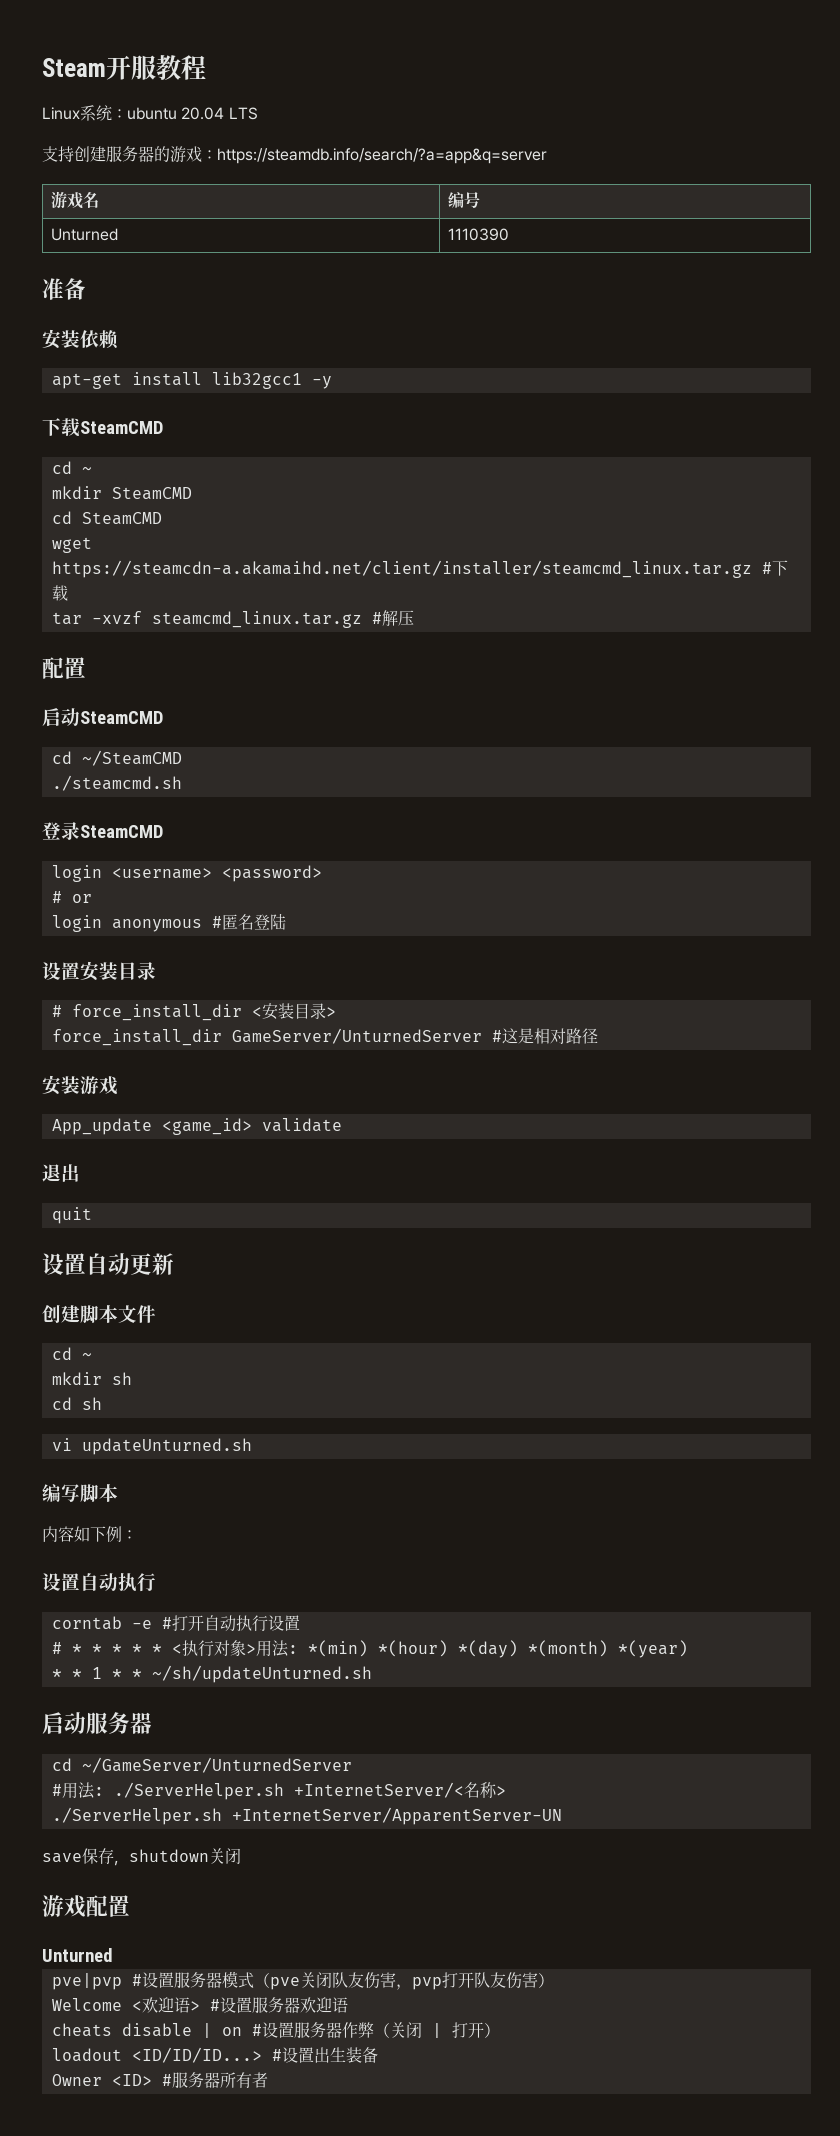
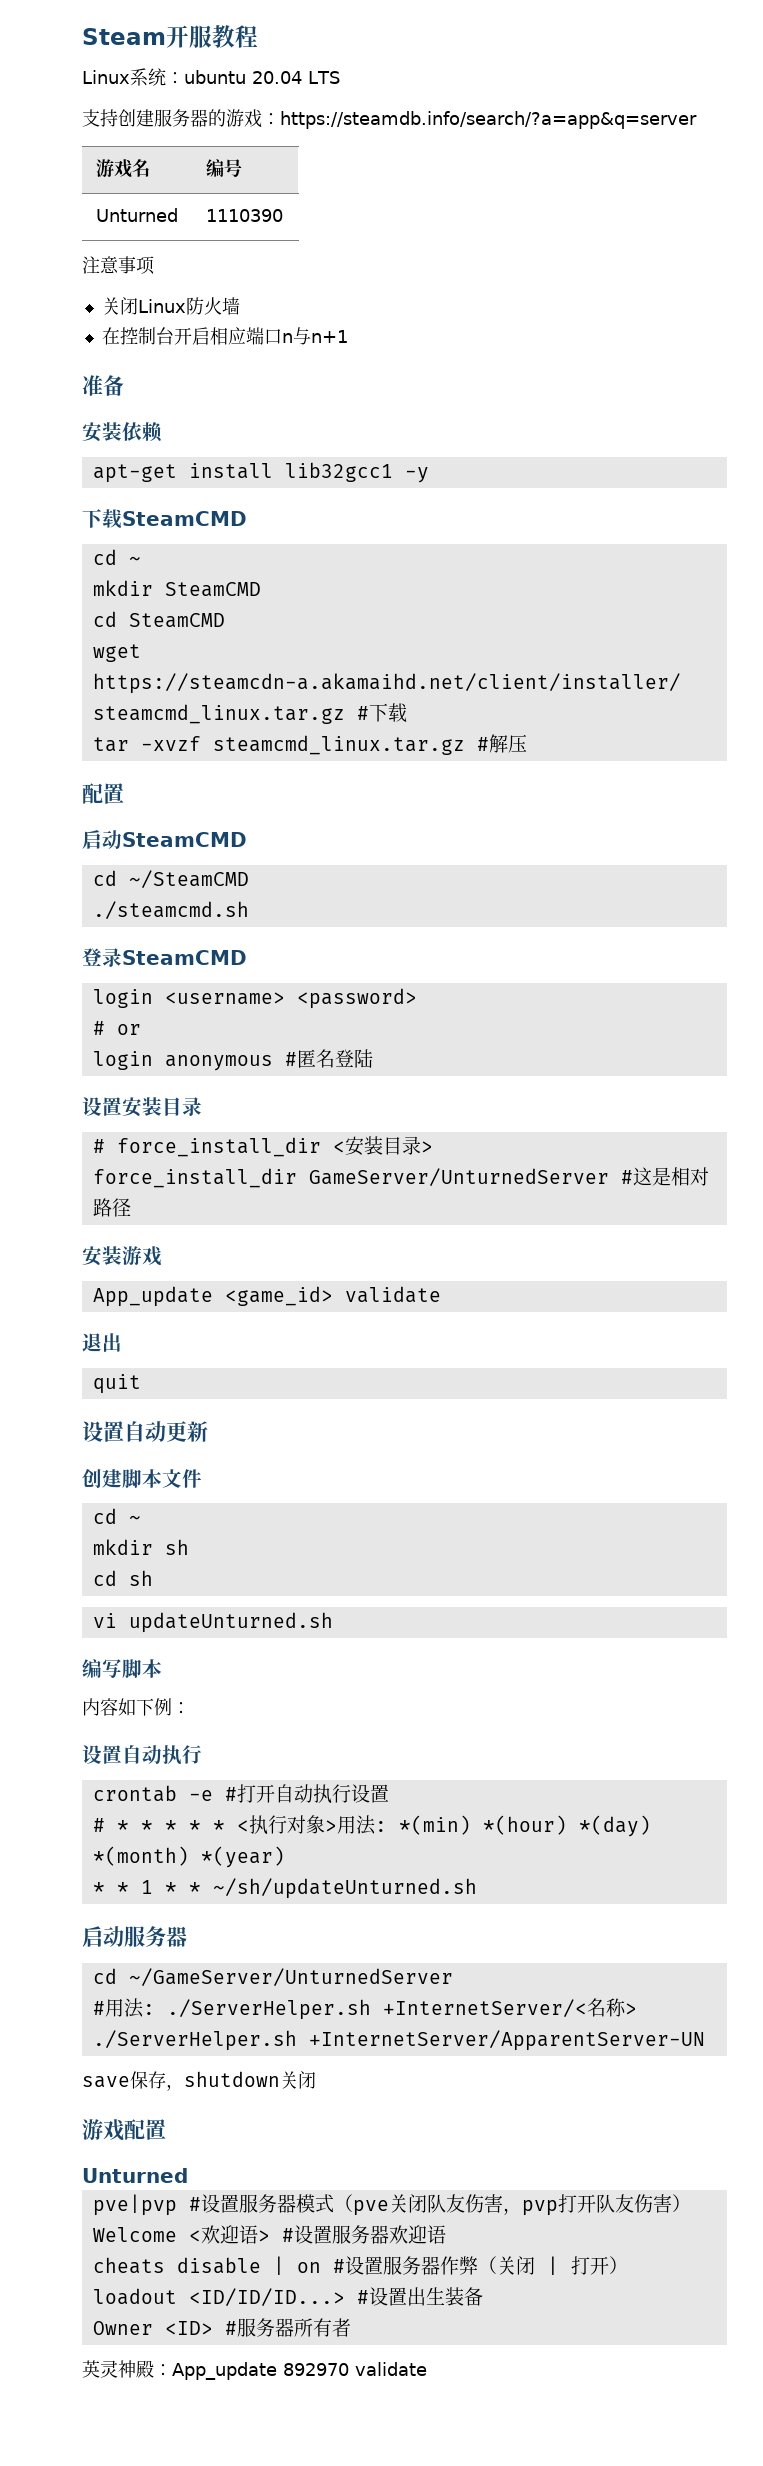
(509, 234) none -> [82,256,155,275] [101,297,240,315] [101,327,348,345] // 注意事项 // 关闭Linux防火墙 // 在控制台开启相应端口n与n+1
[51,1616,122,1630] corntab -> [92,1785,177,1802] crontab
(268, 2080) none -> [82,2360,427,2380] // 英灵神殿：App_update 892970 validate

